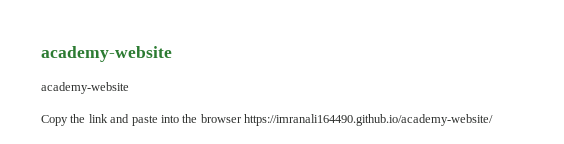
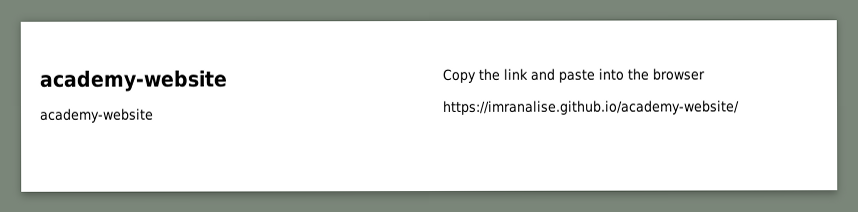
[244,114,493,126] https://imranali164490.github.io/academy-website/ -> [442,100,740,115] // https://imranalise.github.io/academy-website/

